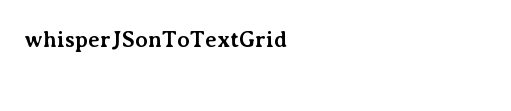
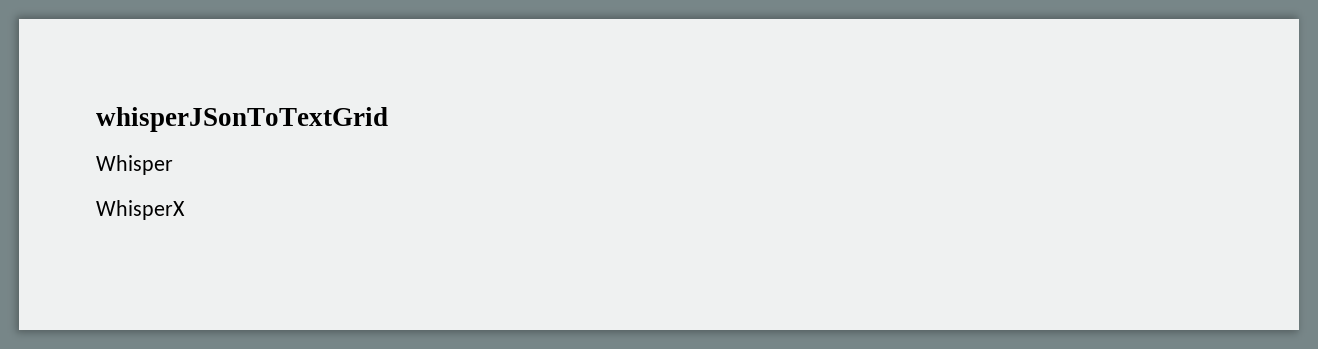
(287, 41) none -> [96,155,173,175] [96,200,185,220] // Whisper // WhisperX

